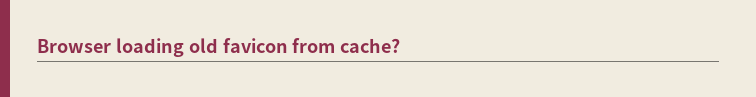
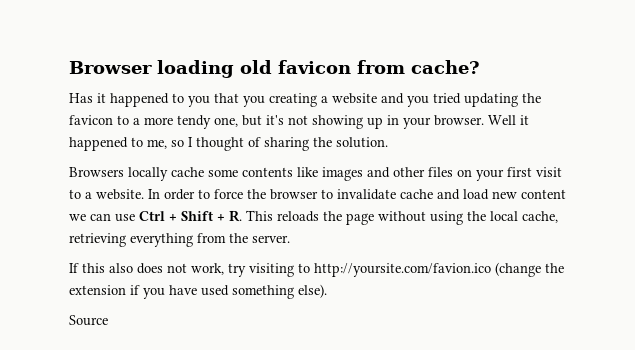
(401, 45) none -> [69,93,541,107] [69,115,529,129] [69,137,388,151] [69,167,562,181] [69,189,566,200] [69,210,558,225] [69,233,290,247] [69,262,564,277] [69,284,327,299] [69,315,108,326] // Has it happened to you that you creating a website and you tried updating the favicon to a more tendy one, but it's not showing up in your browser. Well it happened to me, so I thought of sharing the solution. // Browsers locally cache some contents like images and other files on your first visit to a website. In order to force the browser to invalidate cache and load new content we can use Ctrl + Shift + R. This reloads the page without using the local cache, retrieving everything from the server. // If this also does not work, try visiting to http://yoursite.com/favion.ico (change the extension if you have used something else). // Source

